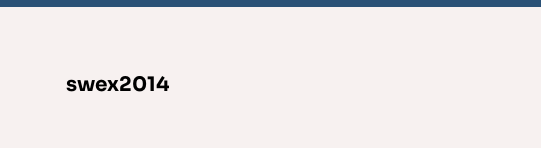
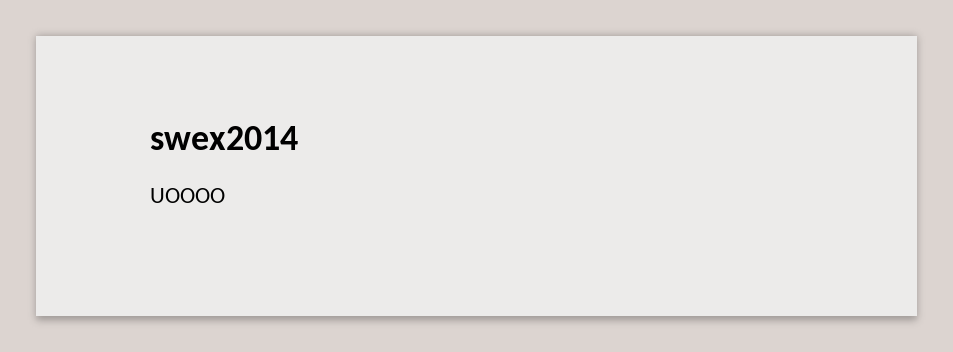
(170, 83) none -> [150,188,225,203] // UOOOO

